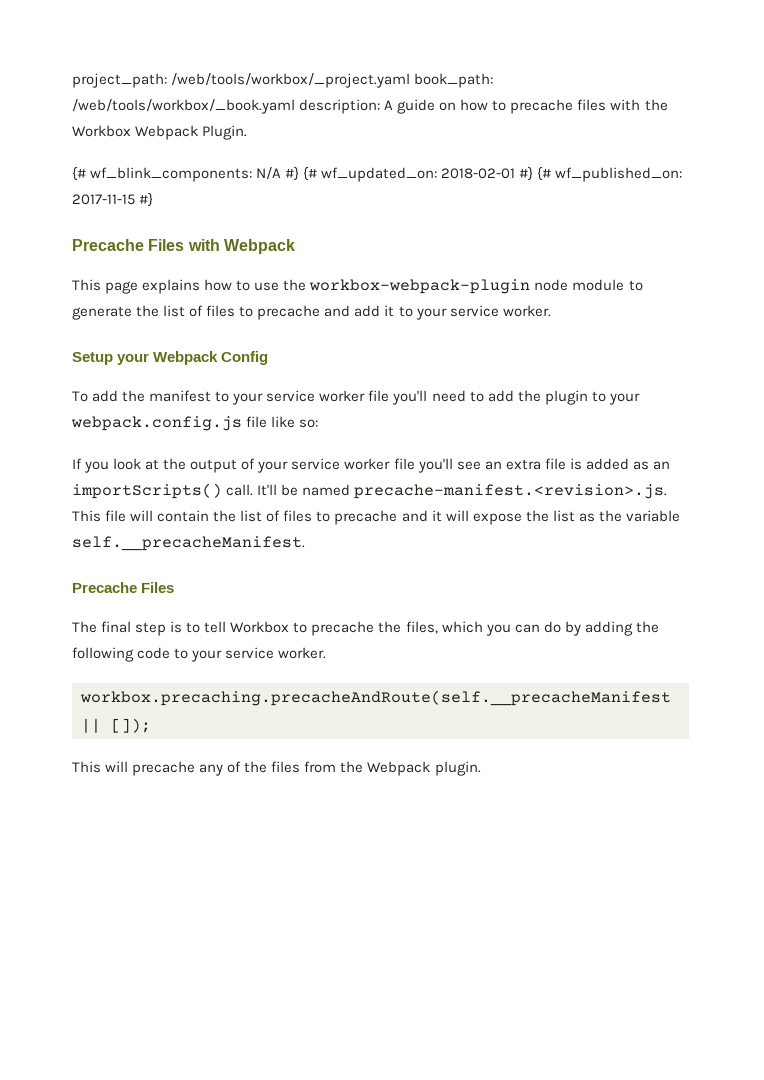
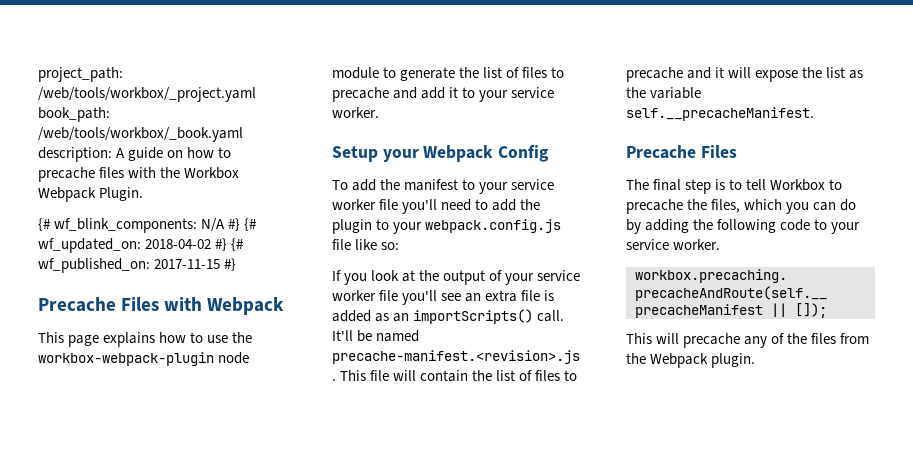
[441,168,516,179] 2018-02-01 -> [145,239,212,249] 2018-04-02

